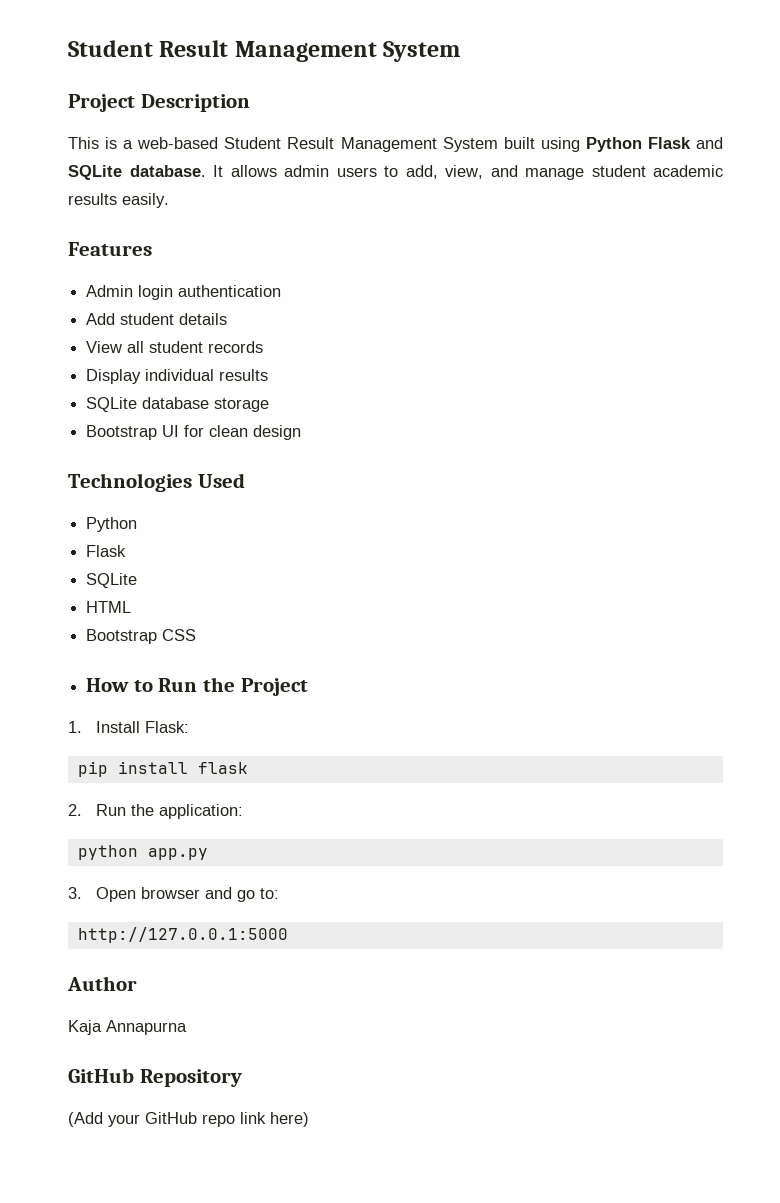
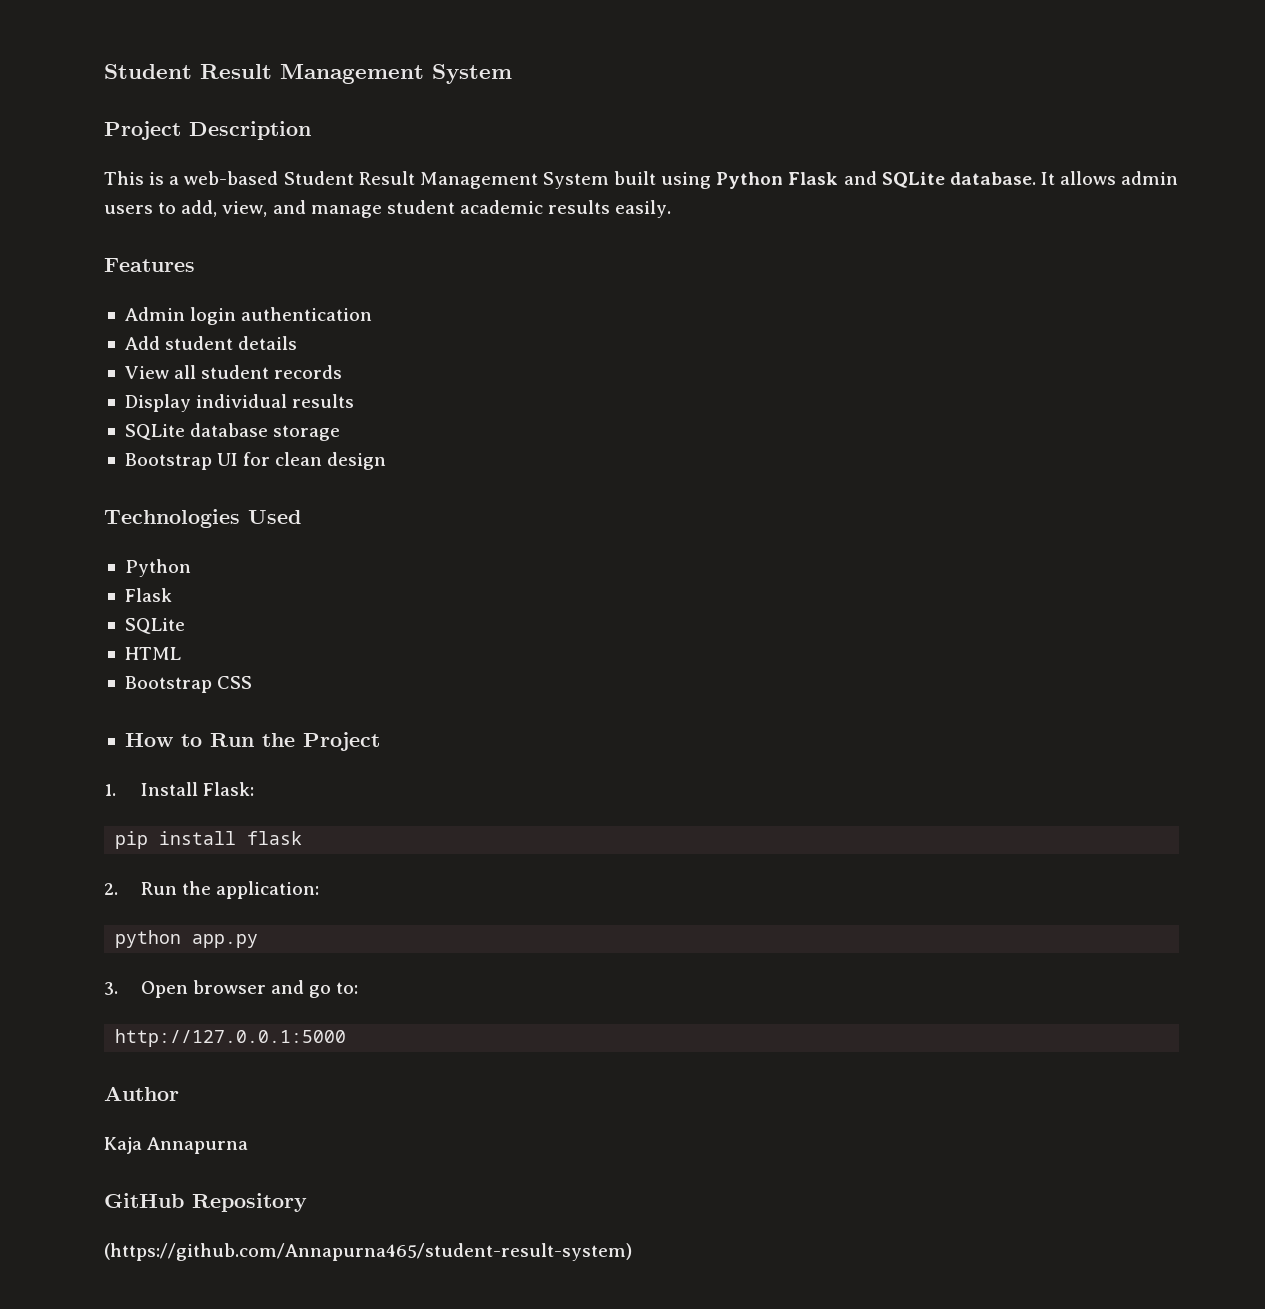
[68,1112,309,1127] (Add your GitHub repo link here) -> [104,1243,632,1261] (https://github.com/Annapurna465/student-result-system)

